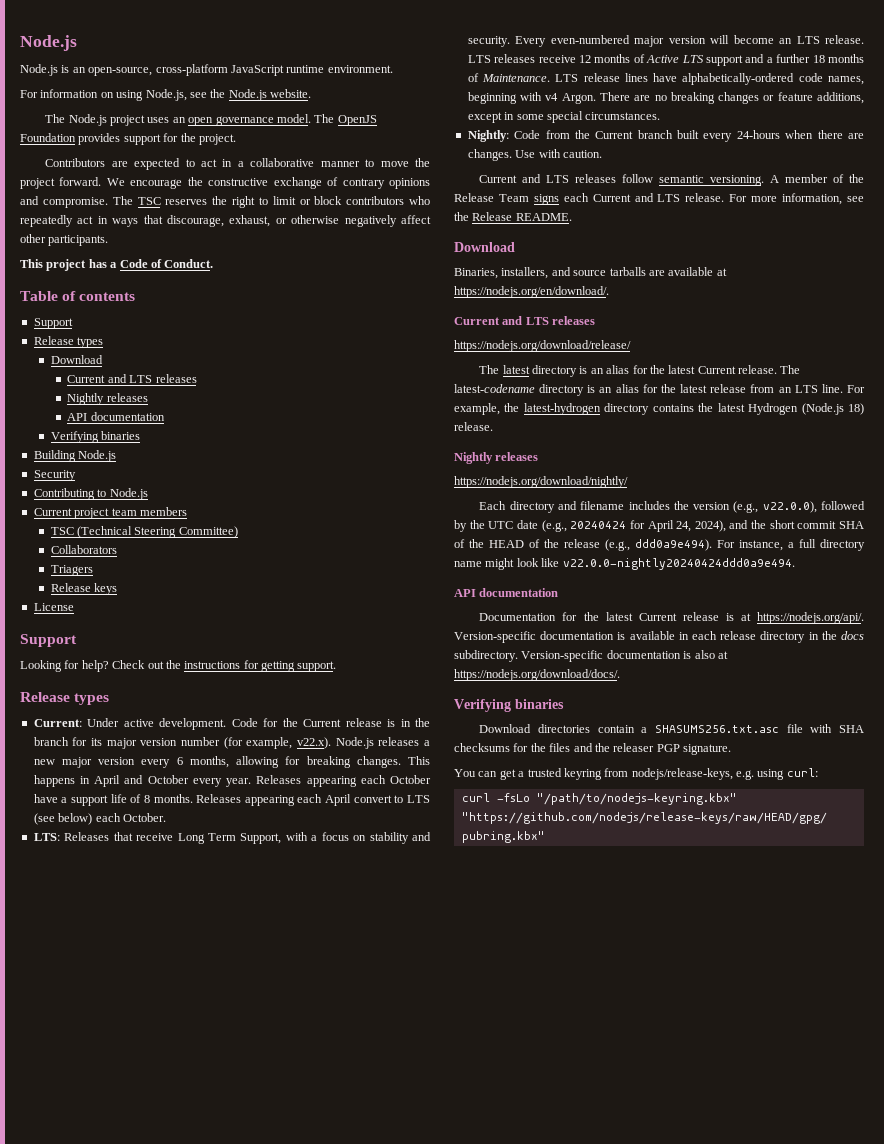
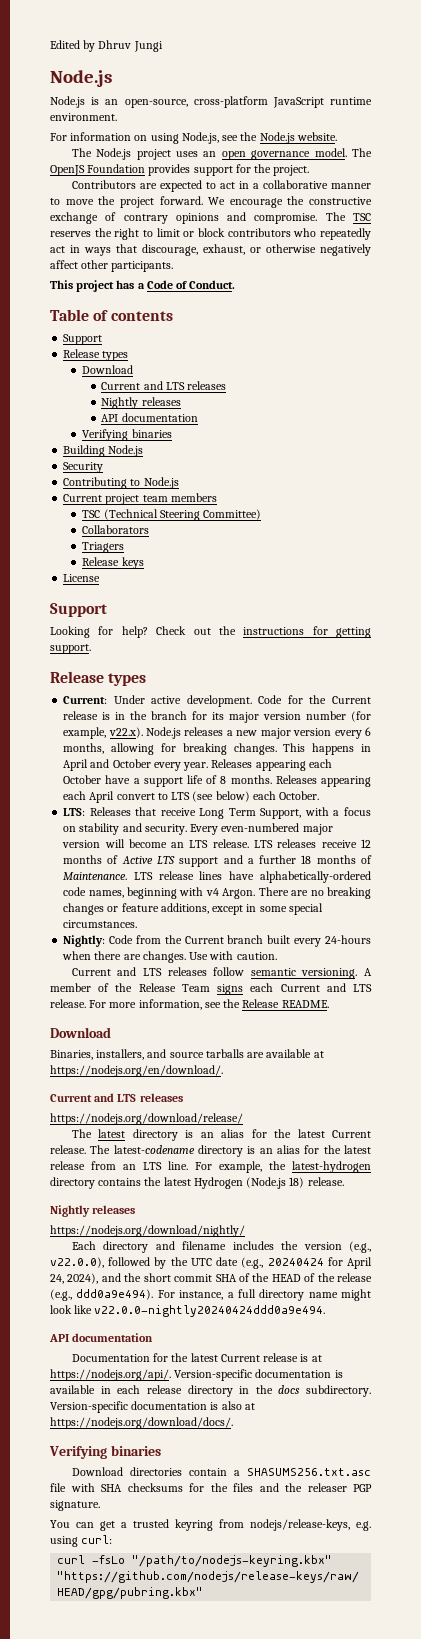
(20, 43) none -> [50,40,163,52] Edited by Dhruv Jungi //

